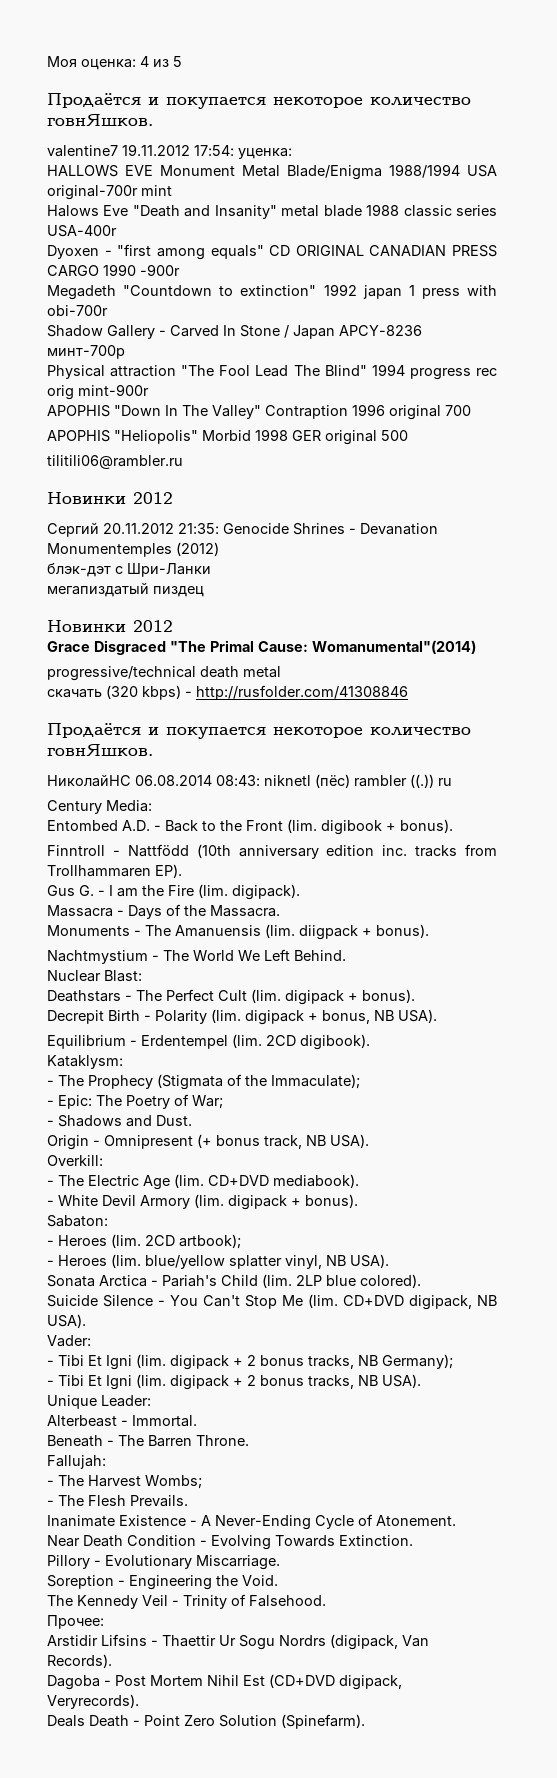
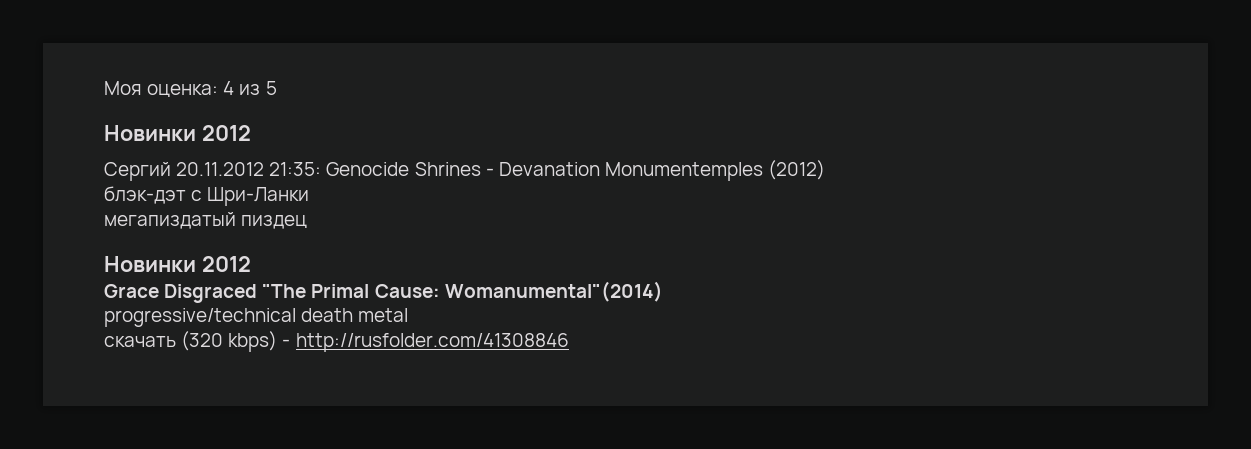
[47,93,471,109] [47,114,153,126] [47,144,292,159] [47,164,497,180] [47,185,172,200] [47,204,498,219] [47,225,117,237] [47,244,497,260] [47,264,180,276] [47,284,497,300] [47,305,108,316] [47,325,422,339] [47,345,125,359] [47,364,497,380] [47,384,149,400] [47,404,471,420] [47,429,408,445] [47,455,183,469] // Продаётся и покупается некоторое количество говнЯшков. // valentine7 19.11.2012 17:54: уценка: // HALLOWS EVE Monument Metal Blade/Enigma 1988/1994 USA original-700r mint // Halows Eve "Death and Insanity" metal blade 1988 classic series USA-400r // Dyoxen - "first among equals" CD ORIGINAL CANADIAN PRESS CARGO 1990 -900r // Megadeth "Countdown to extinction" 1992 japan 1 press with obi-700r // Shadow Gallery - Carved In Stone / Japan APCY-8236 минт-700р // Physical attraction "The Fool Lead The Blind" 1994 progress rec orig mint-900r // APOPHIS "Down In The Valley" Contraption 1996 original 700 // APOPHIS "Heliopolis" Morbid 1998 GER original 500 // tilitili06@rambler.ru -> (277, 88) none
[47,723,471,739] [47,744,153,756] [47,774,452,788] [47,800,152,814] [47,819,453,835] [47,844,497,859] [47,864,182,878] [47,884,300,900] [47,904,280,919] [47,924,429,940] [47,949,346,964] [47,970,142,982] [47,989,415,1005] [47,1009,437,1025] [47,1034,370,1050] [47,1055,123,1069] [47,1074,360,1090] [47,1094,223,1109] [47,1115,192,1127] [47,1134,369,1150] [47,1155,103,1166] [47,1174,359,1190] [47,1194,358,1210] [47,1215,108,1227] [47,1234,241,1249] [47,1254,389,1269] [47,1274,421,1288] [47,1294,497,1310] [47,1314,86,1328] [47,1335,91,1347] [47,1354,453,1370] [47,1374,421,1390] [47,1395,151,1409] [47,1415,197,1427] [47,1435,249,1447] [47,1455,106,1469] [47,1475,202,1489] [47,1495,188,1507] [47,1514,456,1530] [47,1535,413,1550] [47,1555,280,1570] [47,1575,278,1590] [47,1594,326,1609] [47,1615,104,1629] [47,1634,429,1650] [47,1654,112,1668] [47,1674,402,1690] [47,1694,139,1709] [47,1714,365,1729] // Продаётся и покупается некоторое количество говнЯшков. // НиколайНС 06.08.2014 08:43: niknetl (пёс) rambler ((.)) ru // Century Media: // Entombed A.D. - Back to the Front (lim. digibook + bonus). // Finntroll - Nattfödd (10th anniversary edition inc. tracks from Trollhammaren EP). // Gus G. - I am the Fire (lim. digipack). // Massacra - Days of the Massacra. // Monuments - The Amanuensis (lim. diigpack + bonus). // Nachtmystium - The World We Left Behind. // Nuclear Blast: // Deathstars - The Perfect Cult (lim. digipack + bonus). // Decrepit Birth - Polarity (lim. digipack + bonus, NB USA). // Equilibrium - Erdentempel (lim. 2CD digibook). // Kataklysm: // - The Prophecy (Stigmata of the Immaculate); // - Epic: The Poetry of War; // - Shadows and Dust. // Origin - Omnipresent (+ bonus track, NB USA). // Overkill: // - The Electric Age (lim. CD+DVD mediabook). // - White Devil Armory (lim. digipack + bonus). // Sabaton: // - Heroes (lim. 2CD artbook); // - Heroes (lim. blue/yellow splatter vinyl, NB USA). // Sonata Arctica - Pariah's Child (lim. 2LP blue colored). // Suicide Silence - You Can't Stop Me (lim. CD+DVD digipack, NB USA). // Vader: // - Tibi Et Igni (lim. digipack + 2 bonus tracks, NB Germany); // - Tibi Et Igni (lim. digipack + 2 bonus tracks, NB USA). // Unique Leader: // Alterbeast - Immortal. // Beneath - The Barren Throne. // Fallujah: // - The Harvest Wombs; // - The Flesh Prevails. // Inanimate Existence - A Never-Ending Cycle of Atonement. // Near Death Condition - Evolving Towards Extinction. // Pillory - Evolutionary Miscarriage. // Soreption - Engineering the Void. // The Kennedy Veil - Trinity of Falsehood. // Прочее: // Arstidir Lifsins - Thaettir Ur Sogu Nordrs (digipack, Van Records). // Dagoba - Post Mortem Nihil Est (CD+DVD digipack, Veryrecords). // Deals Death - Point Zero Solution (Spinefarm). -> (569, 342) none

